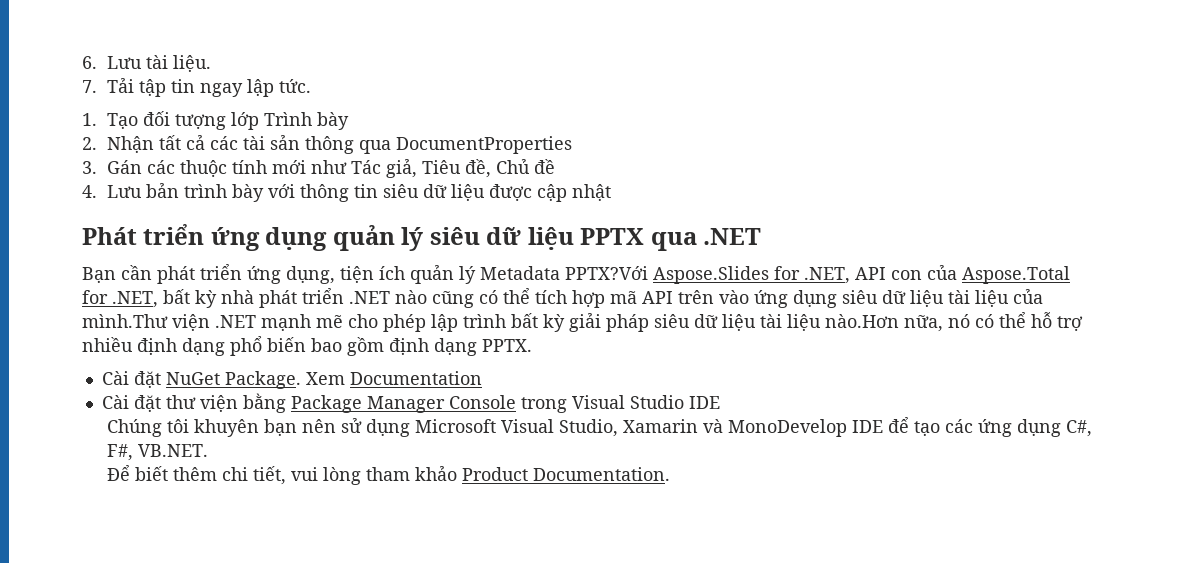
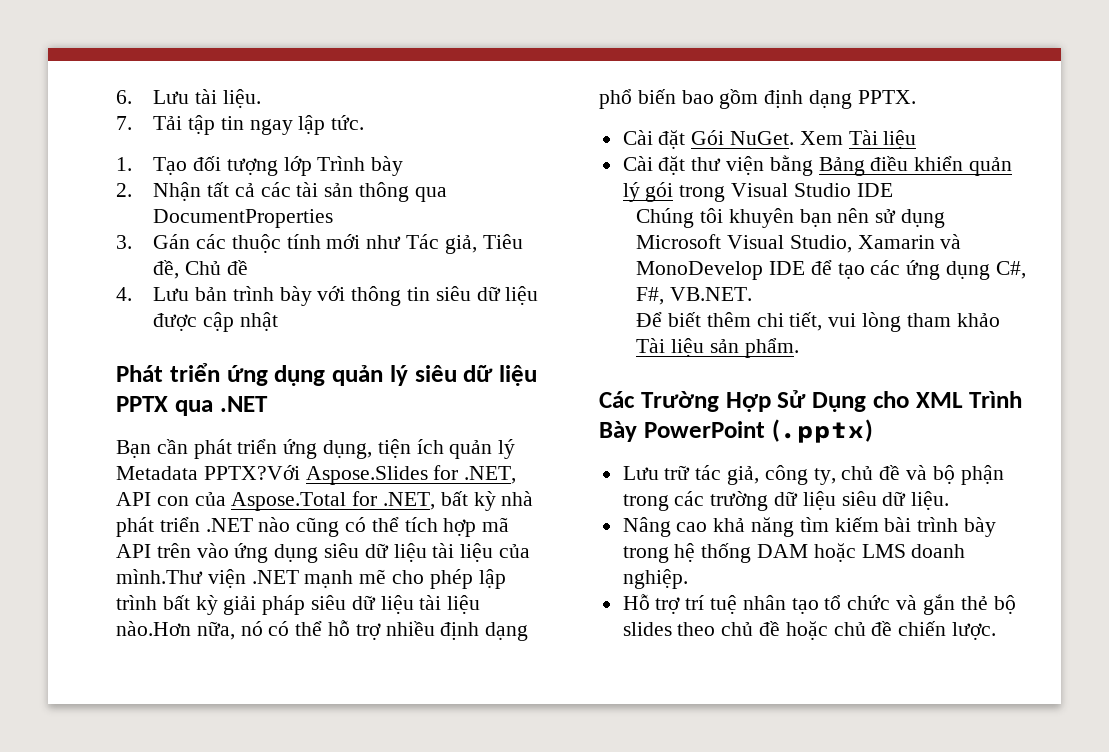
[165,371,482,389] NuGet Package. Xem Documentation -> [691,130,917,149] Gói NuGet. Xem Tài liệu
[290,395,516,413] Package Manager Console -> [818,156,1013,176] [622,182,674,202] Bảng điều khiển quản lý gói
[461,467,670,481] Product Documentation. -> [636,338,799,358] [599,390,1023,412] [599,419,873,443] [622,465,1004,485] [622,491,950,511] [622,517,997,537] [622,543,966,563] [622,569,688,589] [622,594,1016,615] [622,621,997,640] Tài liệu sản phẩm. // Các Trường Hợp Sử Dụng cho XML Trình Bày PowerPoint (.pptx) // Lưu trữ tác giả, công ty, chủ đề và bộ phận trong các trường dữ liệu siêu dữ liệu. // Nâng cao khả năng tìm kiếm bài trình bày trong hệ thống DAM hoặc LMS doanh nghiệp. // Hỗ trợ trí tuệ nhân tạo tổ chức và gắn thẻ bộ slides theo chủ đề hoặc chủ đề chiến lược.

